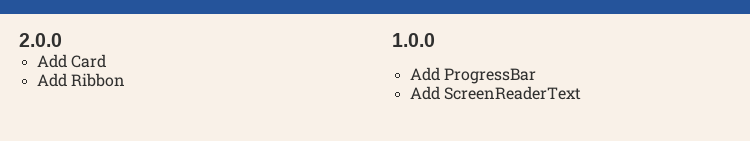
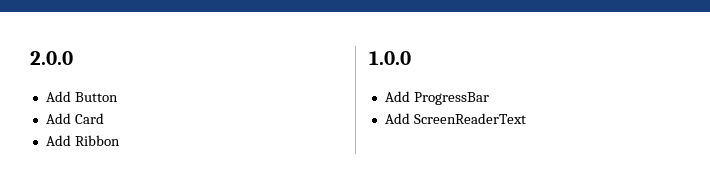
(62, 40) none -> [45,91,118,102] // Add Button

